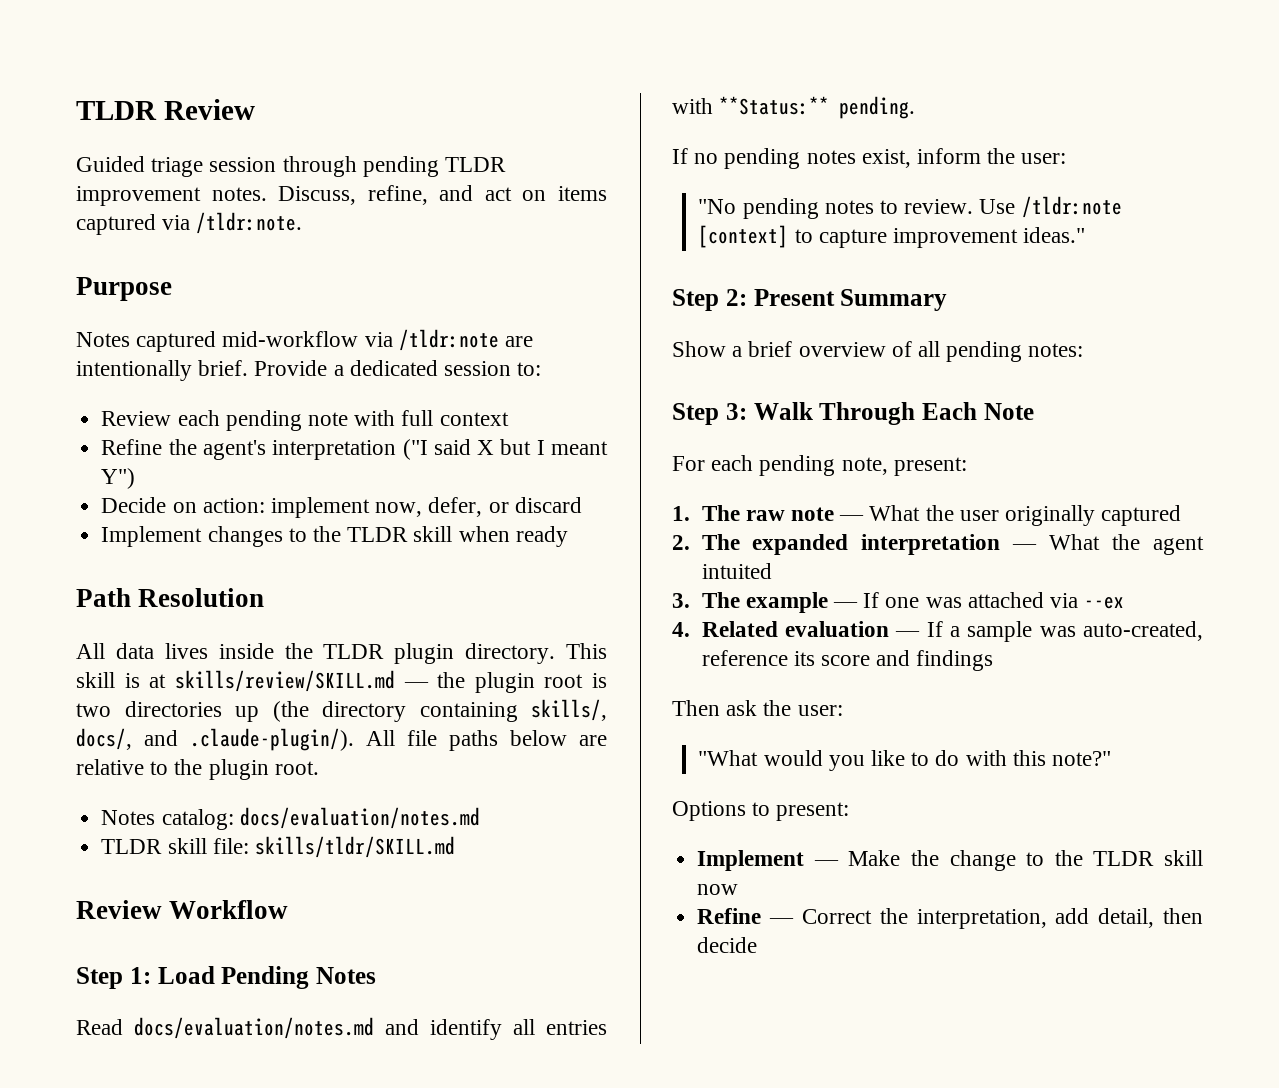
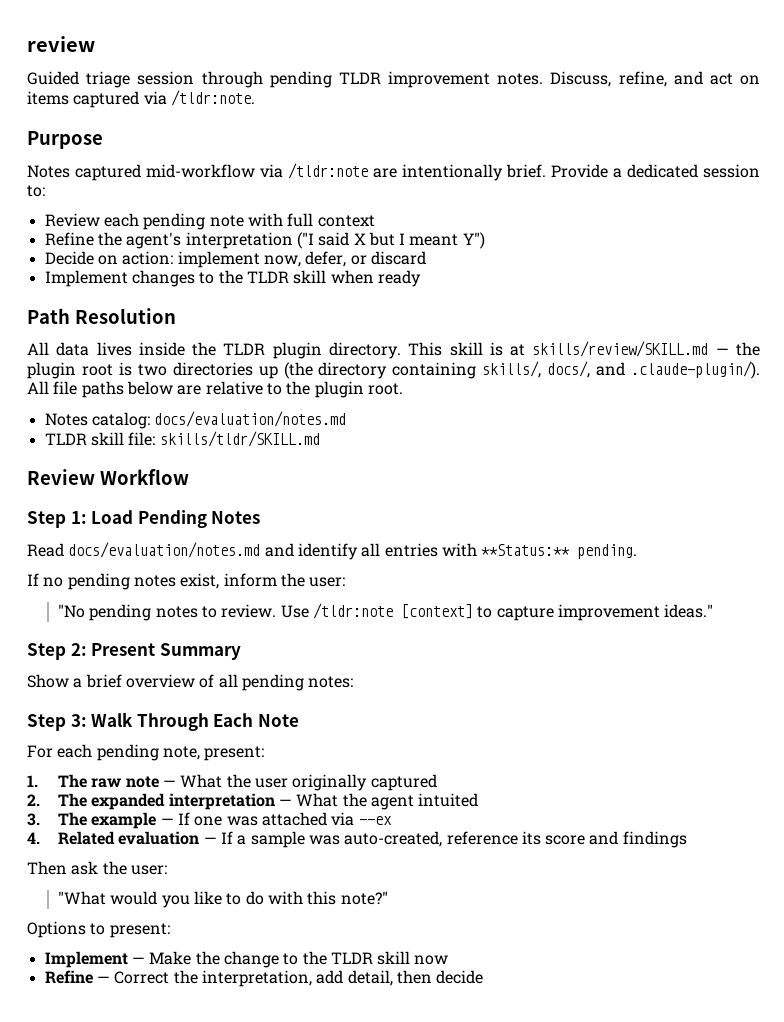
[76,99,255,120] TLDR Review -> [27,36,95,52] review

